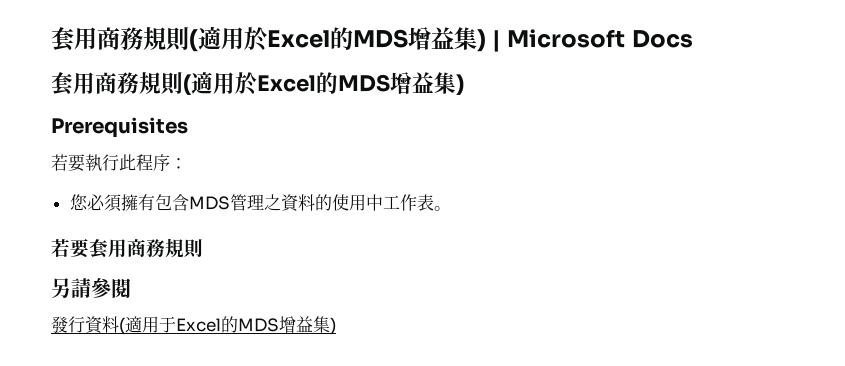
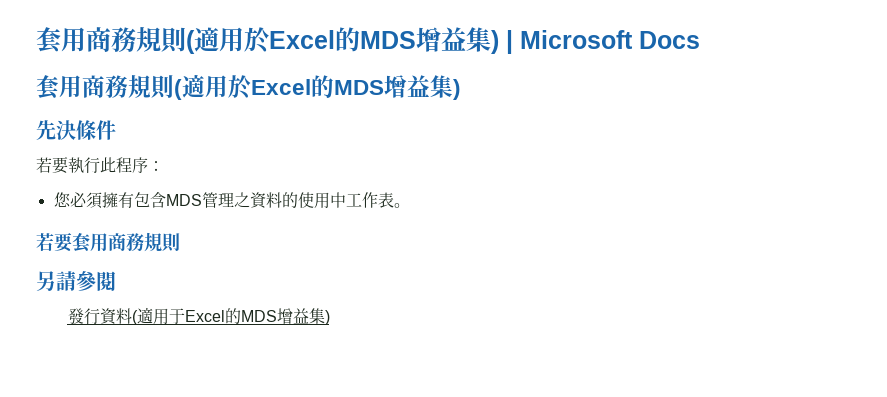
[51,117,188,138] Prerequisites -> [36,120,116,140] 先決條件

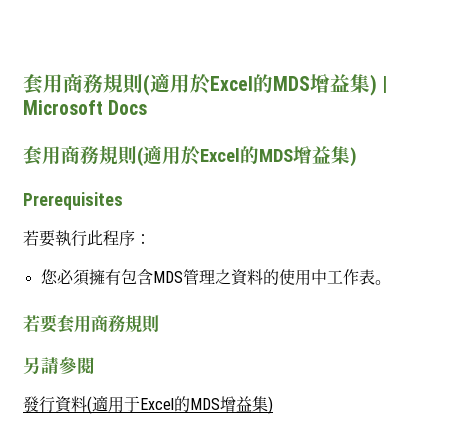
[36,120,116,140] 先決條件 -> [23,192,123,210] Prerequisites

